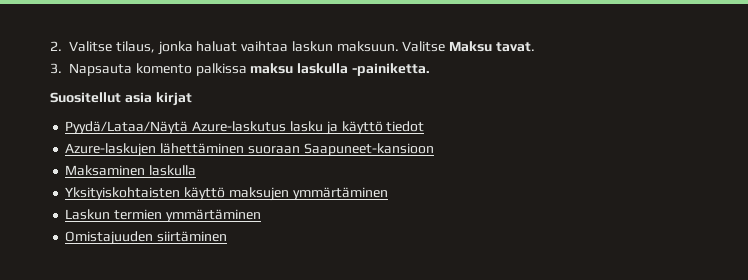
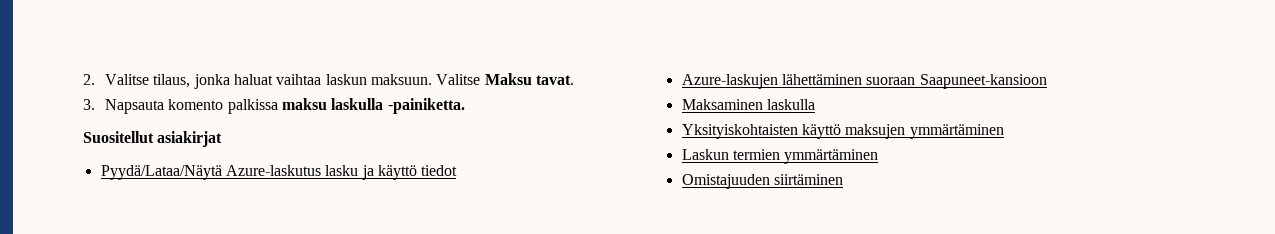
[124,92,192,106] asia kirjat -> [157,131,223,147] asiakirjat

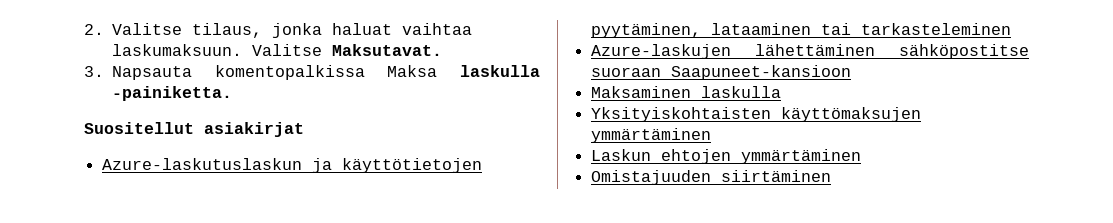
[325,73,574,85] laskun maksuun. Valitse Maksu tavat. -> [112,44,443,56] laskumaksuun. Valitse Maksutavat.
[168,98,327,114] komento palkissa maksu -> [214,65,438,80] komentopalkissa Maksa
[100,165,458,180] Pyydä/Lataa/Näytä Azure-laskutus lasku ja käyttö tiedot -> [102,158,483,173] [591,23,1012,38] Azure-laskutuslaskun ja käyttötietojen pyytäminen, lataaminen tai tarkasteleminen
(862, 79) none -> [899,44,1029,59] sähköpostitse
[801,124,906,139] käyttö maksujen -> [781,107,922,122] käyttömaksujen
[732,149,780,160] termien -> [661,149,732,164] ehtojen

